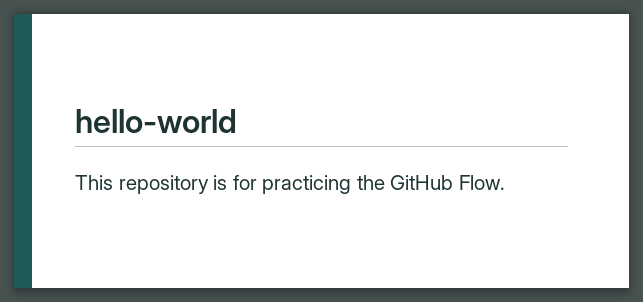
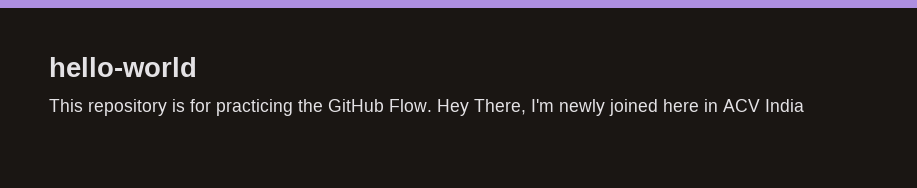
(505, 182) none -> [437,99,804,116] Hey There, I'm newly joined here in ACV India

